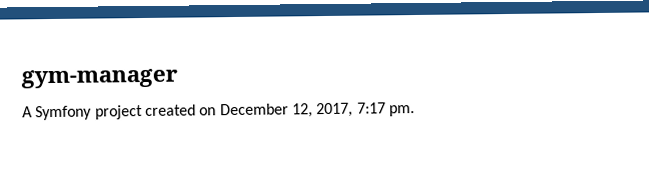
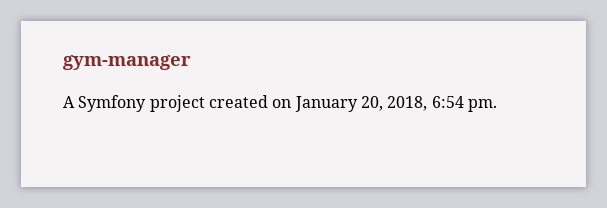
[219,102,386,118] December 12, 2017, 7:17 -> [294,96,464,112] January 20, 2018, 6:54

